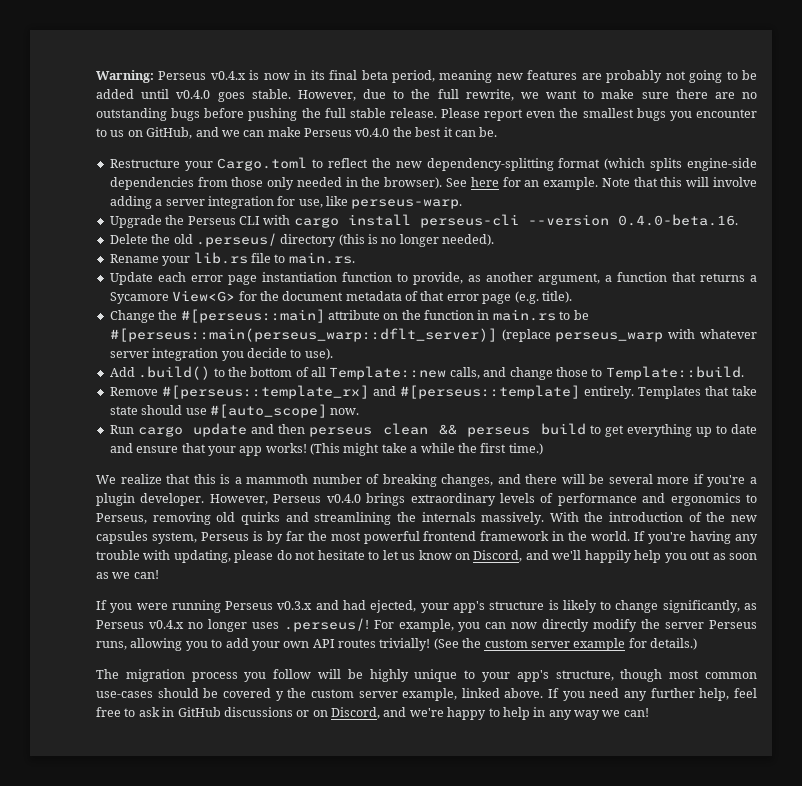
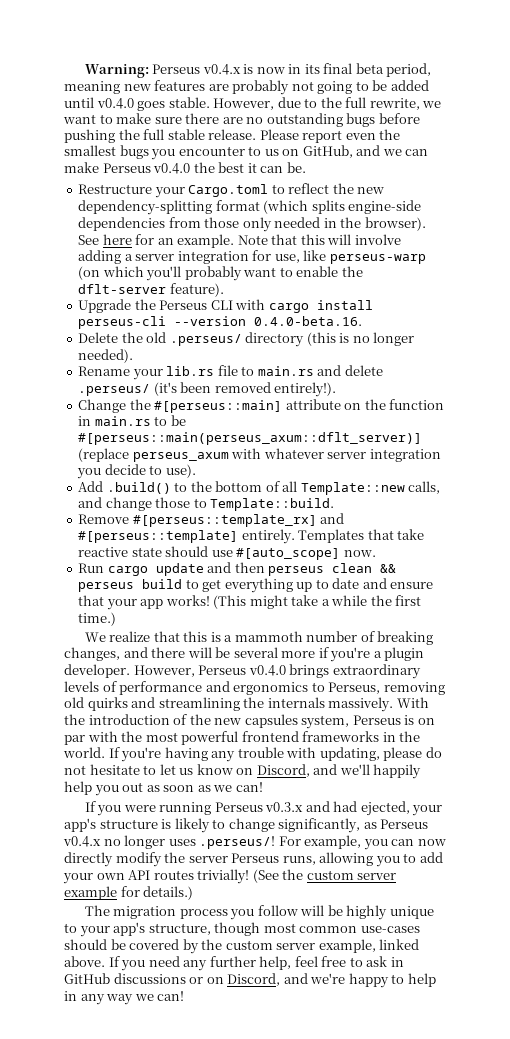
[351,199,463,209] perseus-warp. -> [329,254,426,264] [78,266,363,281] [78,283,224,297] perseus-warp (on which you'll probably want to enable the dflt-server feature).
[288,252,355,264] [109,272,757,285] [109,290,572,304] main.rs. // Update each error page instantiation function to provide, as another argument, a function that returns a Sycamore View<G> for the document metadata of that error page (e.g. title). -> [257,365,383,376] [78,382,337,397] main.rs and delete .perseus/ (it's been removed entirely!).
[109,328,664,342] #[perseus::main(perseus_warp::dflt_server)] (replace perseus_warp -> [78,432,423,445] [78,448,229,462] #[perseus::main(perseus_axum::dflt_server)] (replace perseus_axum
(758, 391) none -> [78,547,129,557] reactive
[266,531,304,544] by far -> [417,718,435,725] [64,731,118,745] on par with
[480,531,550,541] framework -> [302,731,380,742] frameworks
[275,691,284,701] y -> [182,939,199,954] by

